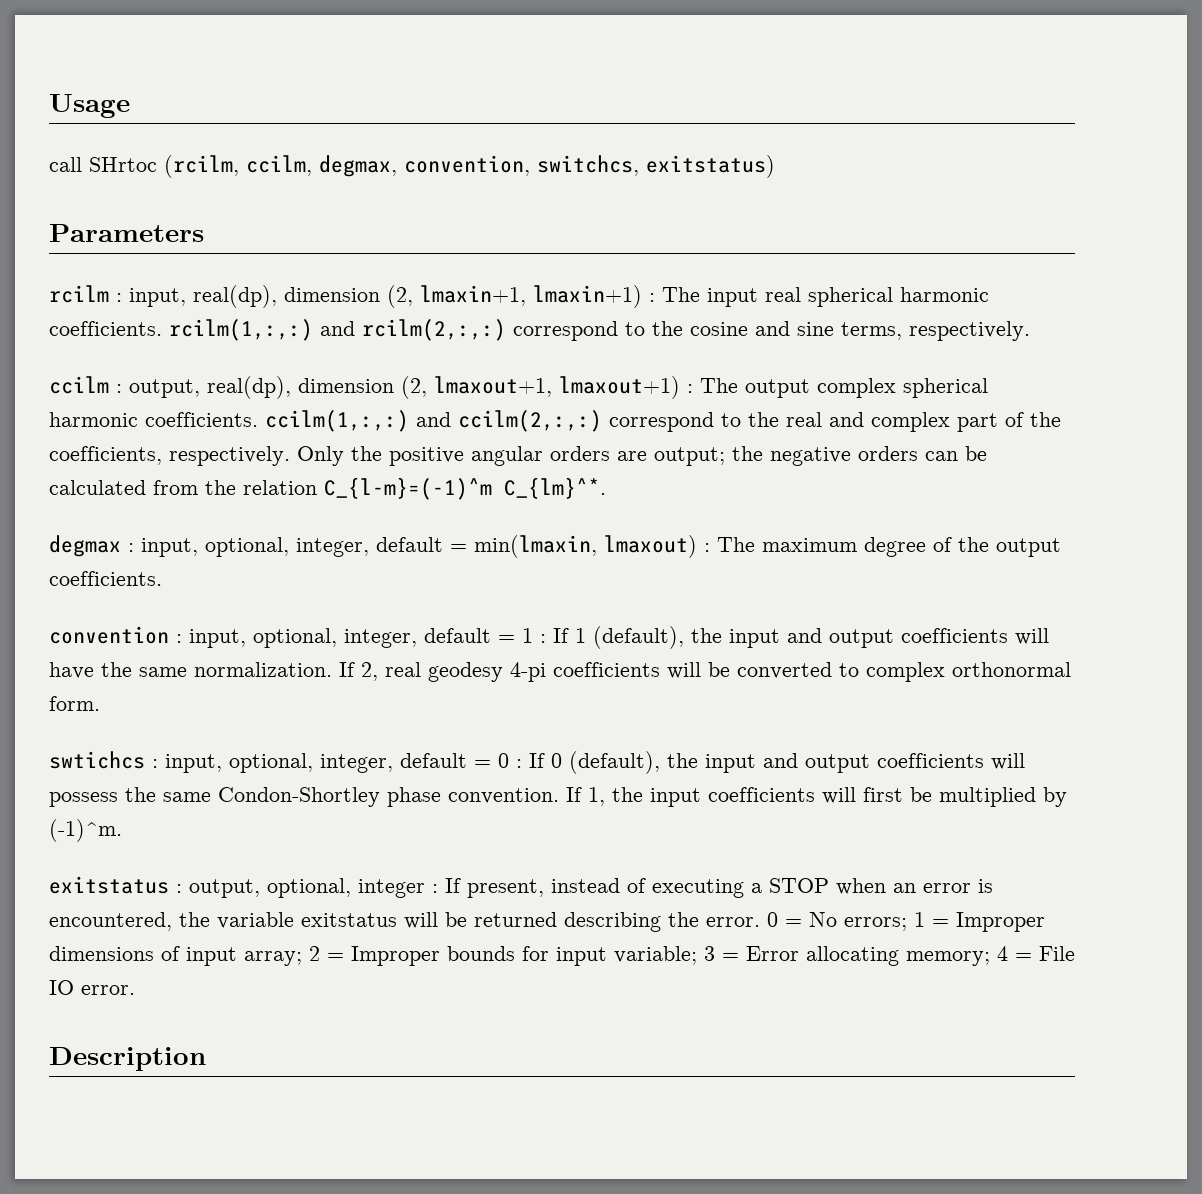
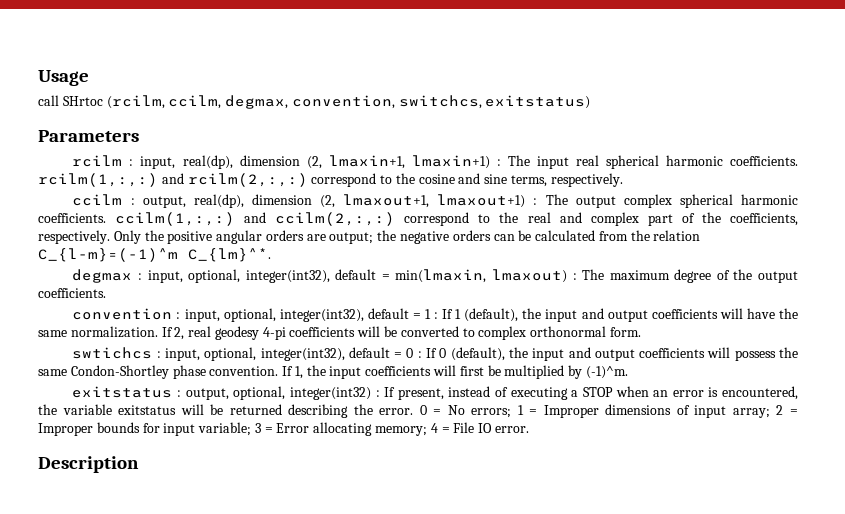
[296,538,369,557] integer, -> [245,270,330,283] integer(int32),
[344,629,417,648] integer, -> [279,309,364,322] integer(int32),
[320,754,393,773] integer, -> [260,348,345,361] integer(int32),
[358,879,425,898] integer -> [289,387,371,400] integer(int32)

